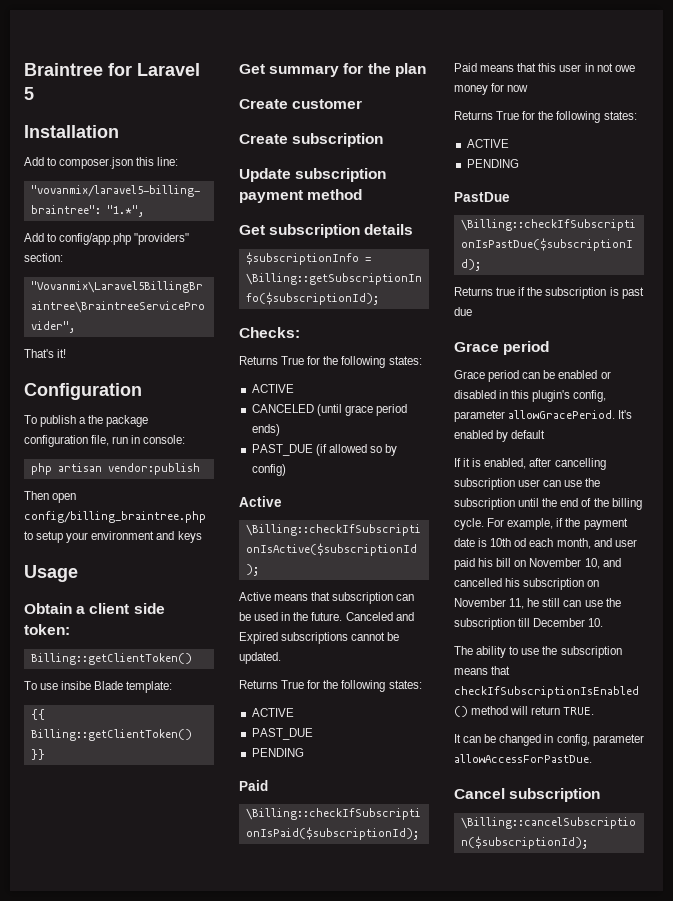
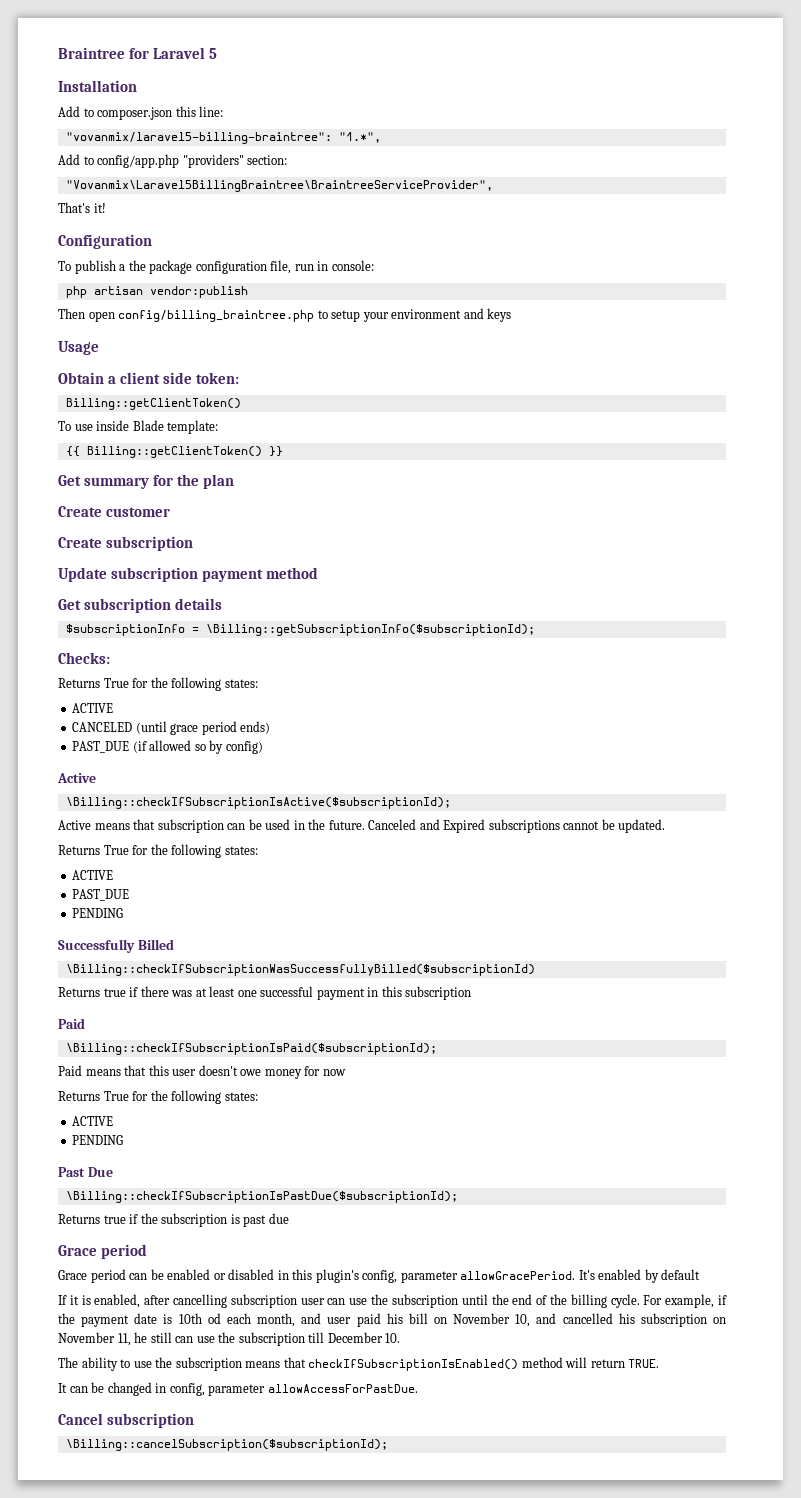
[61,681,92,690] insibe -> [96,420,130,431] inside
(304, 752) none -> [58,939,174,953] [65,964,535,976] [58,986,472,1000] // Successfully Billed // \Billing::checkIfSubscriptionWasSuccessfullyBilled($subscriptionId) // Returns true if there was at least one successful payment in this subscription
[584,63,613,72] in not -> [198,1065,238,1076] doesn't
[454,192,510,202] PastDue -> [58,1167,113,1177] Past Due

